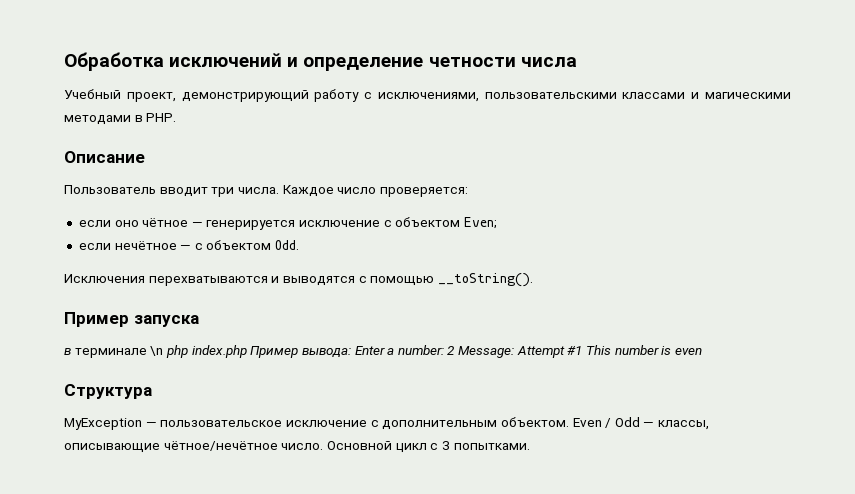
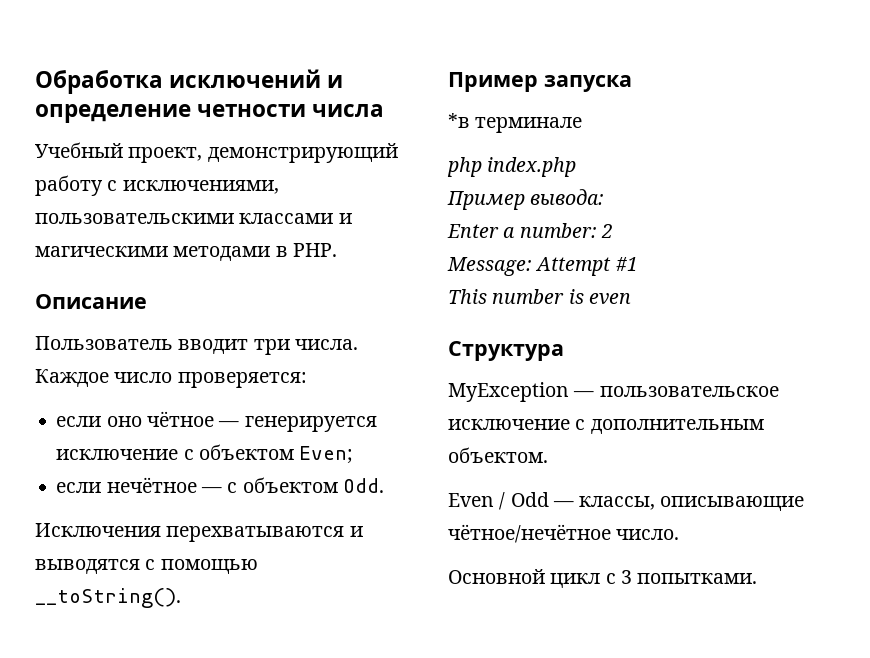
[64,348,71,355] в -> [448,113,470,128] *в
[150,346,164,356] \n -> (583, 125) //
(247, 351) none -> (577, 167) //
(351, 353) none -> (605, 197) //
(456, 350) none -> (613, 231) //
(583, 350) none -> (638, 264) //
(569, 422) none -> (548, 455) //
(324, 446) none -> (680, 534) //

